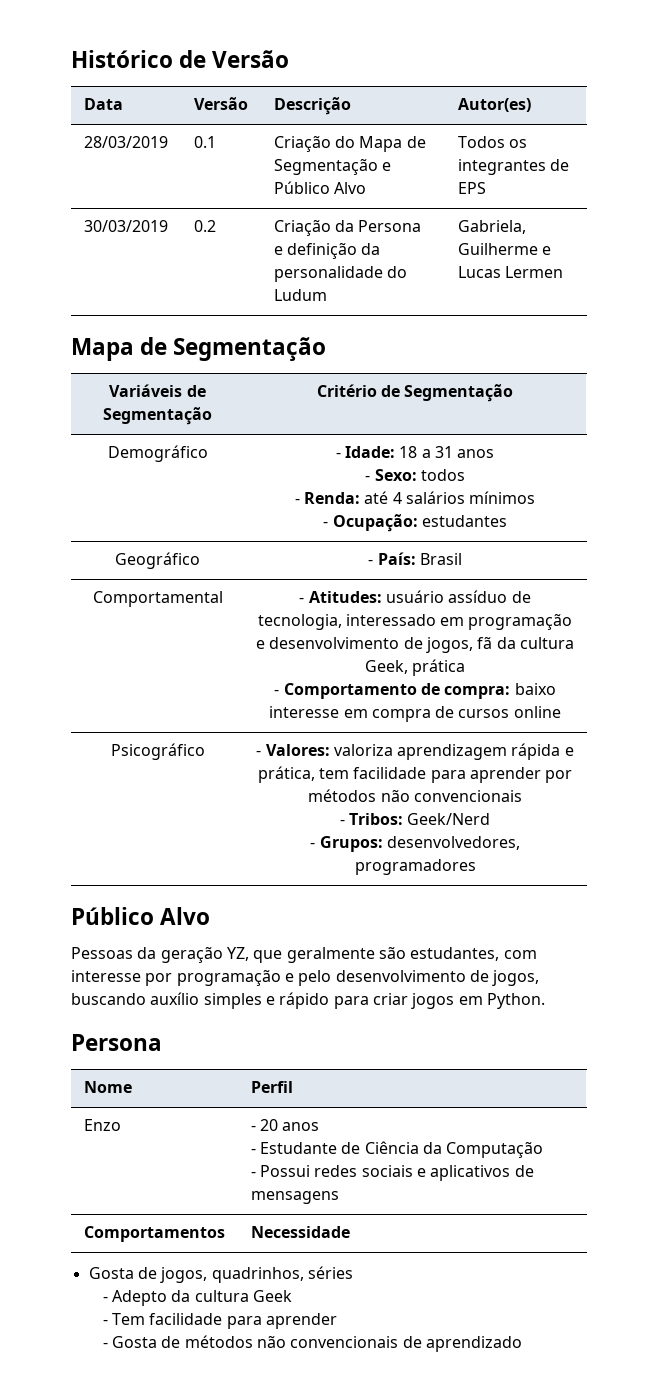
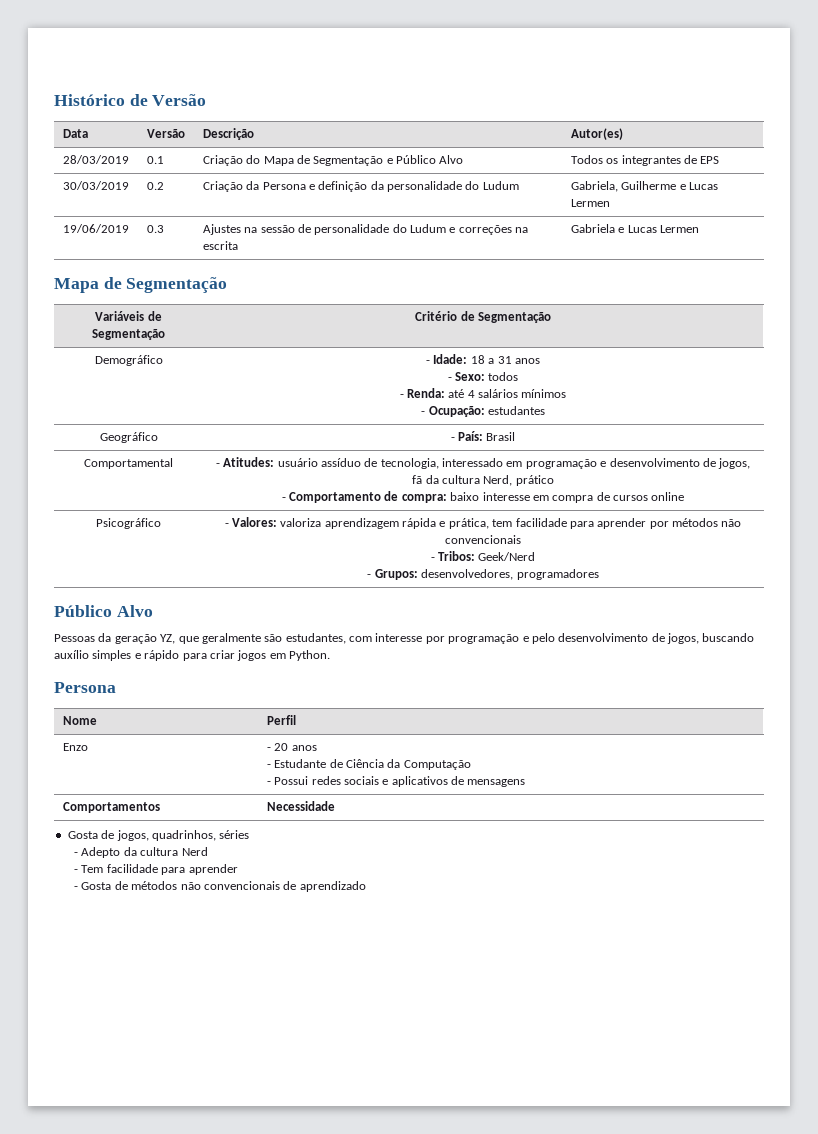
(563, 272) none -> [62,224,129,233] [146,225,164,233] [202,224,529,235] [202,241,238,250] [570,224,699,233] // 19/06/2019 | 0.3 | Ajustes na sessão de personalidade do Ludum e correções na escrita | Gabriela e Lucas Lermen
[364,659,466,676] Geek, prática -> [483,475,554,486] Nerd, prático
[253,1290,293,1302] Geek -> [181,847,208,856] Nerd

